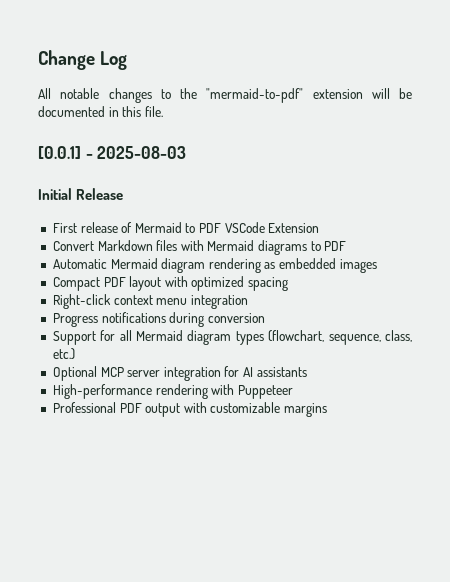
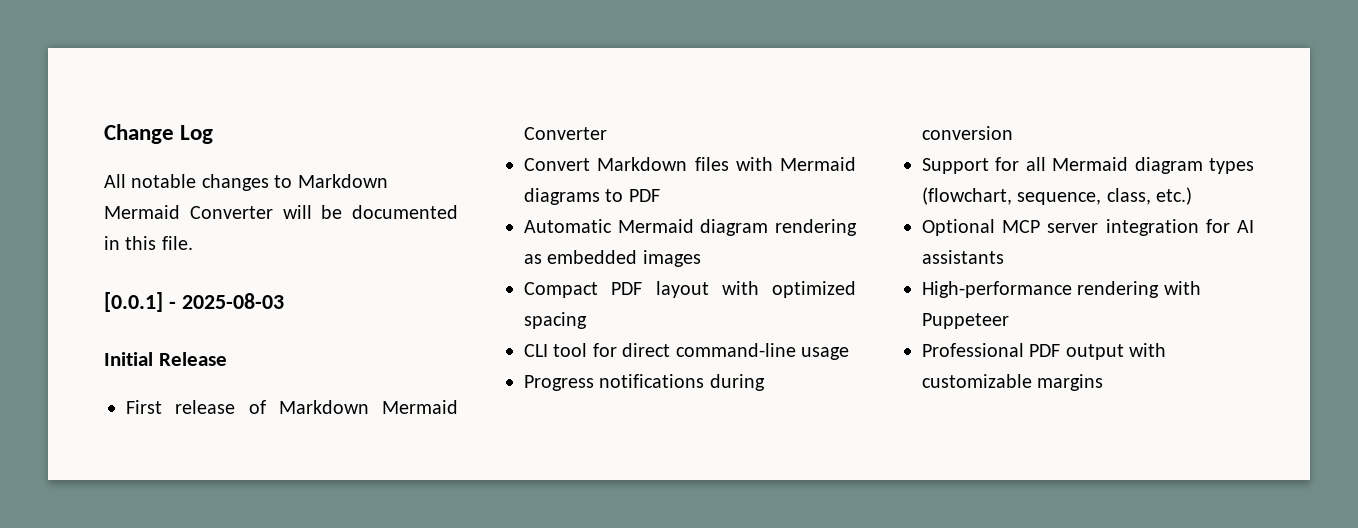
[180,88,363,103] the "mermaid-to-pdf" extension -> [297,174,388,188] [104,205,273,219] Markdown Mermaid Converter
[134,222,320,233] Mermaid to PDF VSCode Extension -> [278,400,458,414] [524,127,607,140] Markdown Mermaid Converter
[52,294,248,309] Right-click context menu integration -> [524,343,849,360] CLI tool for direct command-line usage

